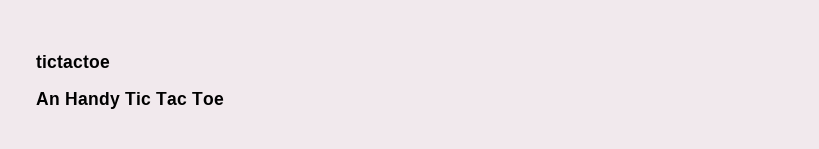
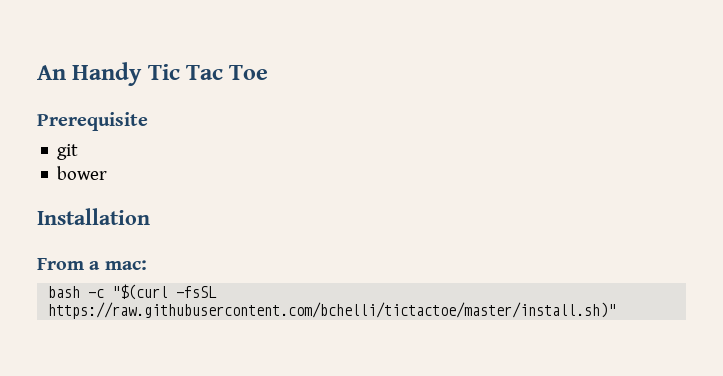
[36,55,110,68] tictactoe // -> (37, 72) none
(224, 98) none -> [37,112,148,131] [57,144,79,160] [57,166,108,180] [37,208,150,225] [37,258,147,270] [48,284,218,300] [48,302,617,319] // Prerequisite // git // bower // Installation // From a mac: // bash -c "$(curl -fsSL https://raw.githubusercontent.com/bchelli/tictactoe/master/install.sh)"

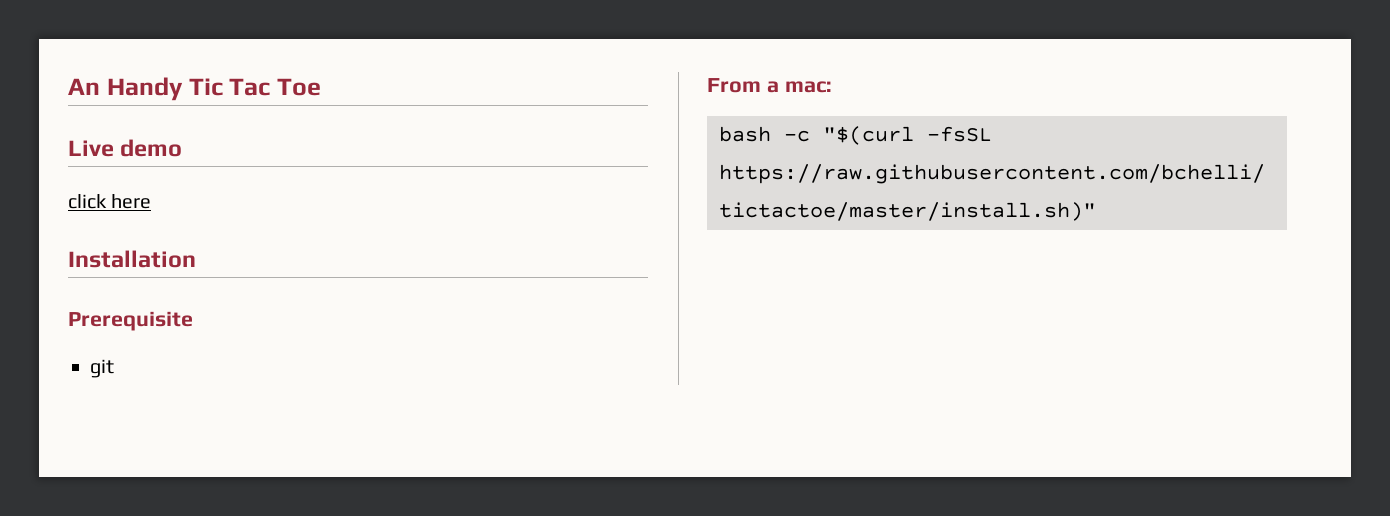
(269, 72) none -> [68,139,183,157] [68,194,152,209] [68,250,196,268] // Live demo // click here // Installation
[57,166,108,180] [37,208,150,225] // bower // Installation -> (114, 368) none

